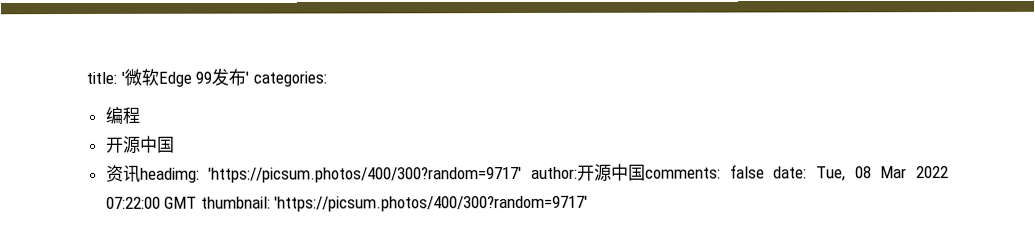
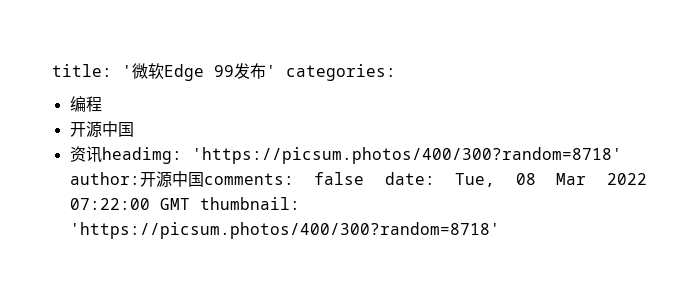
[208,166,523,183] 'https://picsum.photos/400/300?random=9717' -> [191,147,622,164] 'https://picsum.photos/400/300?random=8718'
[274,195,589,212] 'https://picsum.photos/400/300?random=9717' -> [69,222,500,239] 'https://picsum.photos/400/300?random=8718'

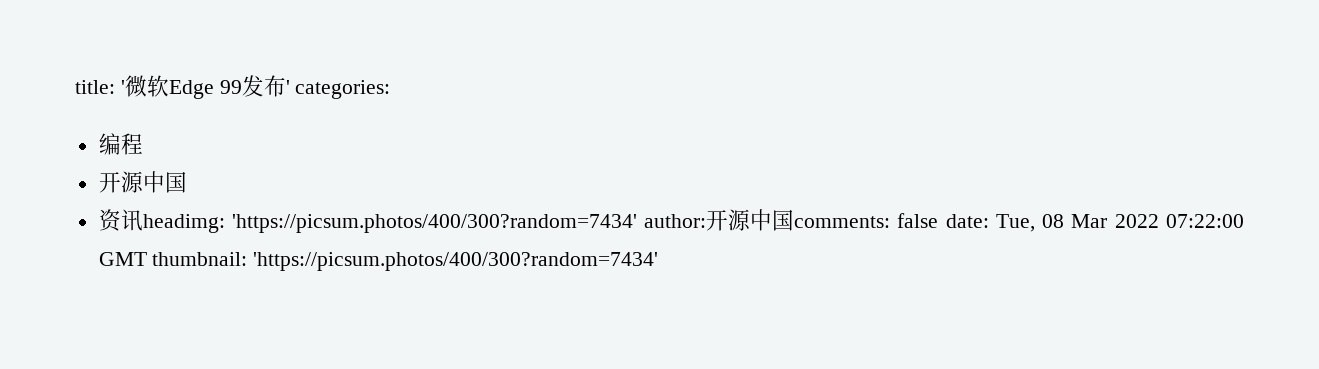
[191,147,622,164] 'https://picsum.photos/400/300?random=8718' -> [231,214,637,233] 'https://picsum.photos/400/300?random=7434'
[69,222,500,239] 'https://picsum.photos/400/300?random=8718' -> [253,252,659,271] 'https://picsum.photos/400/300?random=7434'

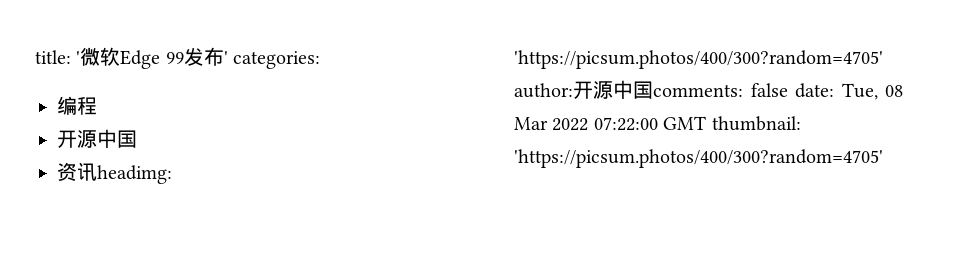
[231,214,637,233] 'https://picsum.photos/400/300?random=7434' -> [514,50,883,69] 'https://picsum.photos/400/300?random=4705'
[253,252,659,271] 'https://picsum.photos/400/300?random=7434' -> [514,149,883,168] 'https://picsum.photos/400/300?random=4705'

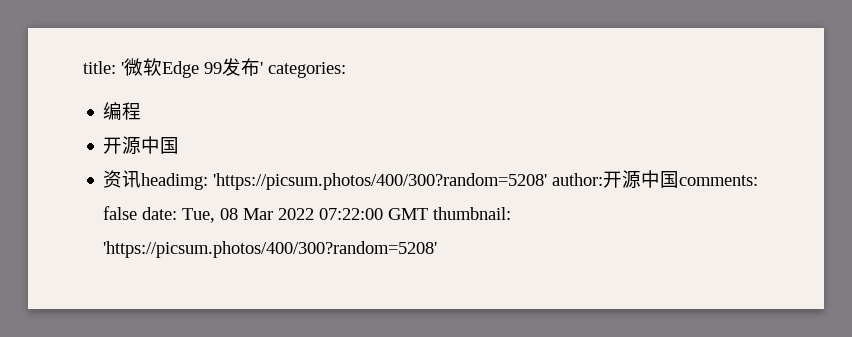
[514,50,883,69] 'https://picsum.photos/400/300?random=4705' -> [213,173,548,190] 'https://picsum.photos/400/300?random=5208'
[514,149,883,168] 'https://picsum.photos/400/300?random=4705' -> [103,241,438,258] 'https://picsum.photos/400/300?random=5208'

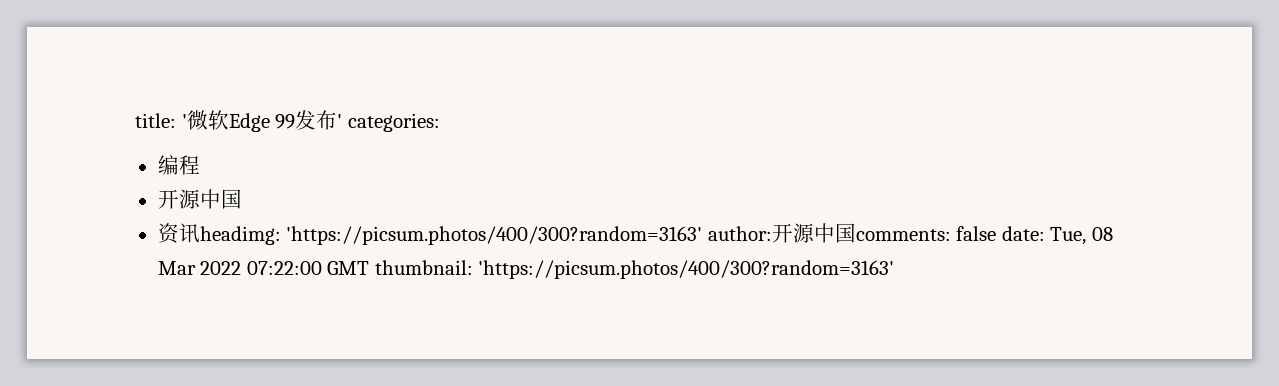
[213,173,548,190] 'https://picsum.photos/400/300?random=5208' -> [286,226,703,245] 'https://picsum.photos/400/300?random=3163'
[103,241,438,258] 'https://picsum.photos/400/300?random=5208' -> [478,260,895,279] 'https://picsum.photos/400/300?random=3163'

